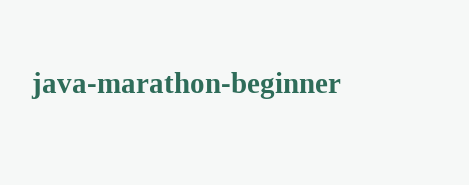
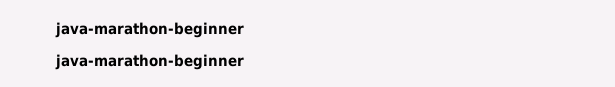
[31,72,341,99] java-marathon-beginner -> [55,22,244,38] [55,54,244,70] java-marathon-beginner // java-marathon-beginner

